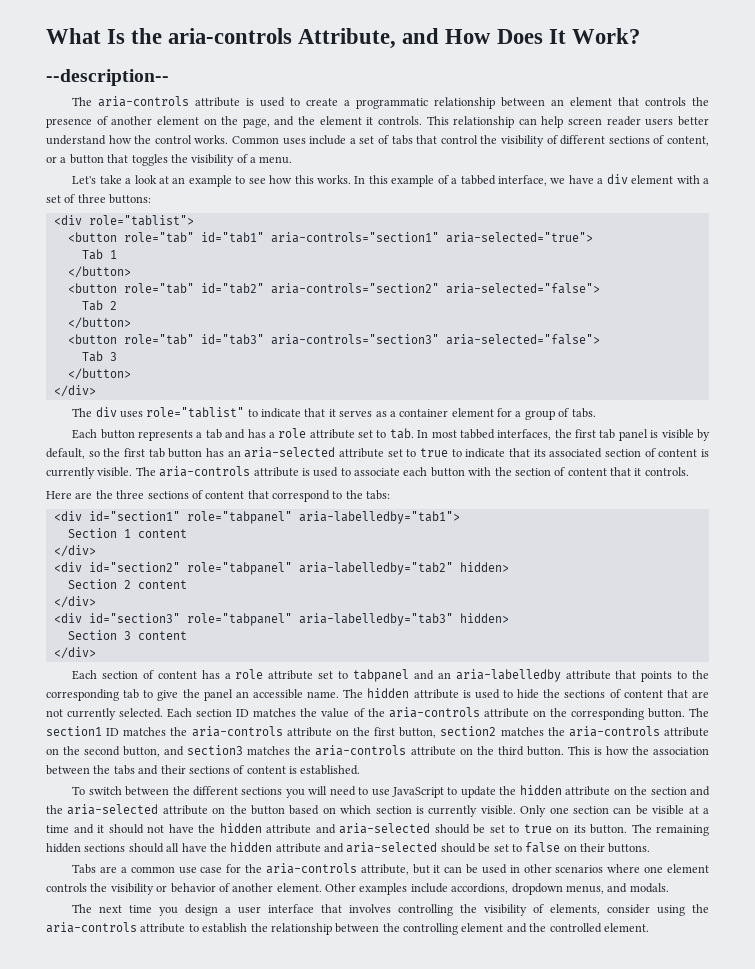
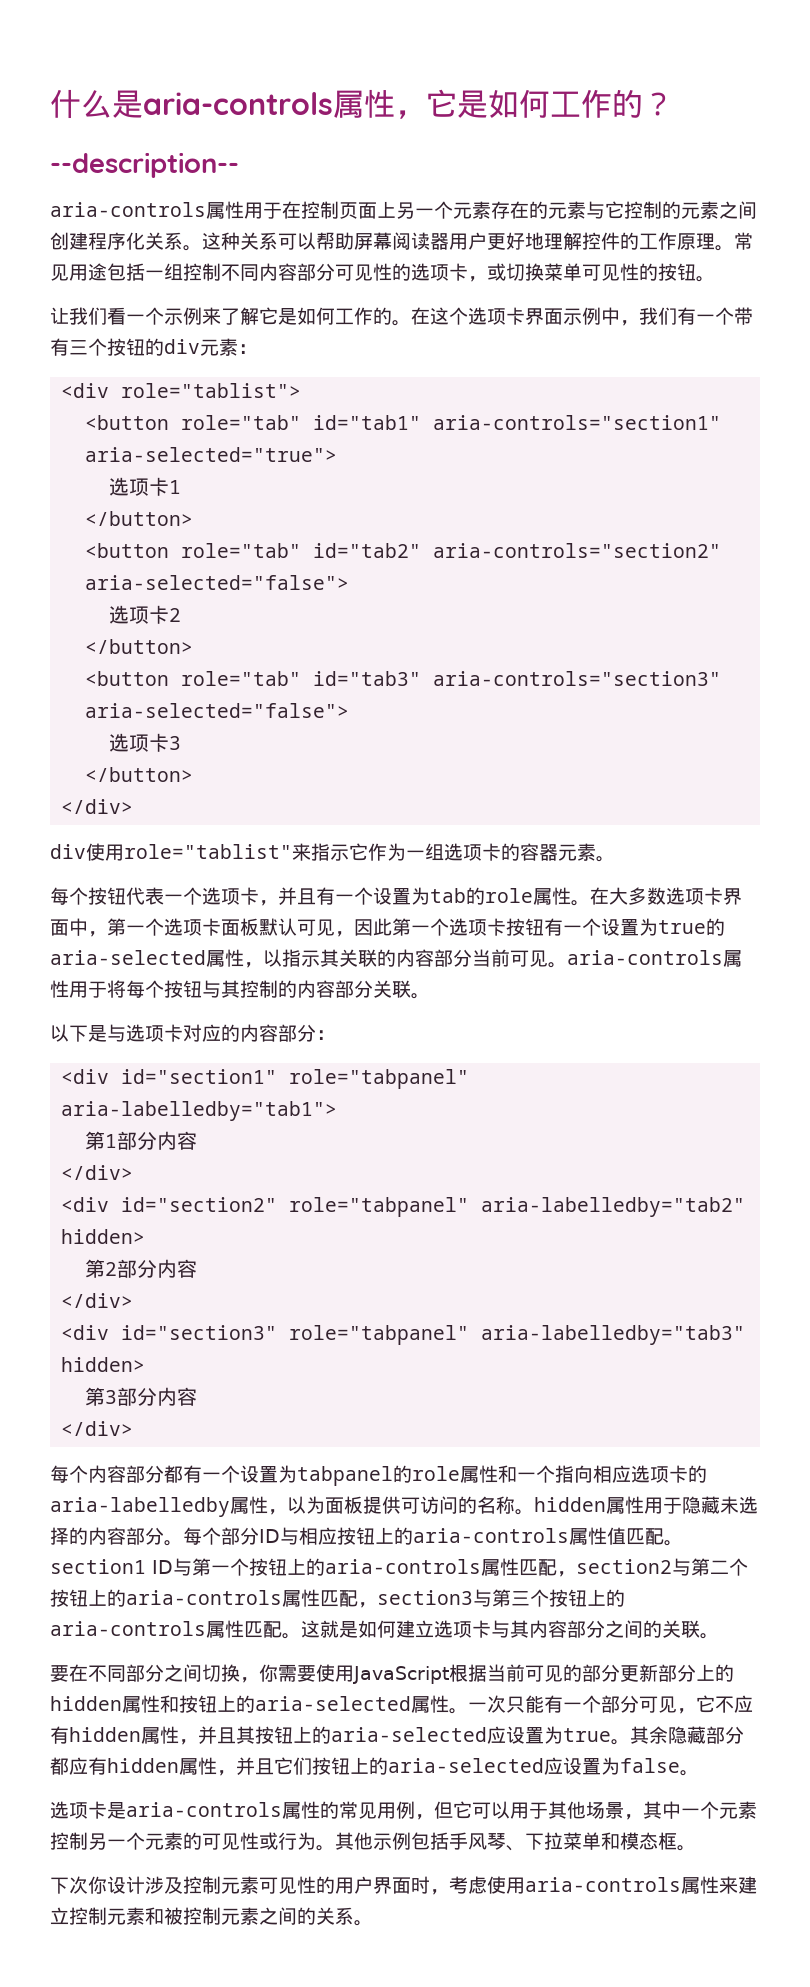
[46,28,640,49] [46,69,169,86] [72,96,709,109] [46,116,710,128] [46,135,710,147] [46,154,293,166] [72,174,710,187] [46,194,152,204] What Is the aria-controls Attribute, and How Does It Work? // --description-- // The aria-controls attribute is used to create a programmatic relationship between an element that controls the presence of another element on the page, and the element it controls. This relationship can help screen reader users better understand how the control works. Common uses include a set of tabs that control the visibility of different sections of content, or a button that toggles the visibility of a menu. // Let's take a look at an example to see how this works. In this example of a tabbed interface, we have a div element with a set of three buttons: -> [50,89,674,119] [50,152,239,178] [50,201,757,219] [50,232,753,251] [50,263,715,282] [50,307,753,326] [50,338,257,356] 什么是aria-controls属性，它是如何工作的？ // --description-- // aria-controls属性用于在控制页面上另一个元素存在的元素与它控制的元素之间创建程序化关系。这种关系可以帮助屏幕阅读器用户更好地理解控件的工作原理。常见用途包括一组控制不同内容部分可见性的选项卡，或切换菜单可见性的按钮。 // 让我们看一个示例来了解它是如何工作的。在这个选项卡界面示例中，我们有一个带有三个按钮的div元素：
[81,249,103,260] Tab -> [109,477,170,496] 选项卡
[81,300,103,311] Tab -> [109,605,170,624] 选项卡
[81,351,103,362] Tab -> [109,733,170,752] 选项卡
[72,407,596,420] [72,428,711,441] [46,447,709,459] [46,466,689,479] [46,490,391,502] The div uses role="tablist" to indicate that it serves as a container element for a group of tabs. // Each button represents a tab and has a role attribute set to tab. In most tabbed interfaces, the first tab panel is visible by default, so the first tab button has an aria-selected attribute set to true to indicate that its associated section of content is currently visible. The aria-controls attribute is used to associate each button with the section of content that it controls. // Here are the three sections of content that correspond to the tabs: -> [50,843,615,862] [50,887,742,906] [50,918,725,937] [50,949,742,968] [50,980,430,999] [50,1024,335,1042] div使用role="tablist"来指示它作为一组选项卡的容器元素。 // 每个按钮代表一个选项卡，并且有一个设置为tab的role属性。在大多数选项卡界面中，第一个选项卡面板默认可见，因此第一个选项卡按钮有一个设置为true的aria-selected属性，以指示其关联的内容部分当前可见。aria-controls属性用于将每个按钮与其控制的内容部分关联。 // 以下是与选项卡对应的内容部分：
[67,528,187,538] Section 1 content -> [85,1131,198,1150] 第1部分内容
[67,579,187,589] Section 2 content -> [85,1259,198,1278] 第2部分内容
[67,630,187,640] [53,647,96,659] [72,669,709,682] [46,688,709,701] [46,707,709,720] [46,726,709,738] [46,745,709,757] [46,765,361,775] [72,785,710,798] [46,804,709,817] [46,823,709,836] [46,842,651,853] [72,863,710,875] [46,883,669,895] [72,904,710,916] [46,922,649,935] Section 3 content // </div> // Each section of content has a role attribute set to tabpanel and an aria-labelledby attribute that points to the corresponding tab to give the panel an accessible name. The hidden attribute is used to hide the sections of content that are not currently selected. Each section ID matches the value of the aria-controls attribute on the corresponding button. The section1 ID matches the aria-controls attribute on the first button, section2 matches the aria-controls attribute on the second button, and section3 matches the aria-controls attribute on the third button. This is how the association between the tabs and their sections of content is established. // To switch between the different sections you will need to use JavaScript to update the hidden attribute on the section and the aria-selected attribute on the button based on which section is currently visible. Only one section can be visible at a time and it should not have the hidden attribute and aria-selected should be set to true on its button. The remaining hidden sections should all have the hidden attribute and aria-selected should be set to false on their buttons. // Tabs are a common use case for the aria-controls attribute, but it can be used in other scenarios where one element controls the visibility or behavior of another element. Other examples include accordions, dropdown menus, and modals. // The next time you design a user interface that involves controlling the visibility of elements, consider using the aria-controls attribute to establish the relationship between the controlling element and the controlled element. -> [85,1387,198,1406] [61,1421,134,1436] [50,1465,707,1486] [50,1496,758,1517] [50,1527,683,1546] [50,1558,748,1577] [50,1589,625,1608] [50,1620,719,1639] [50,1664,734,1684] [50,1695,753,1714] [50,1726,744,1745] [50,1757,699,1776] [50,1801,757,1820] [50,1832,696,1851] [50,1876,757,1895] [50,1907,373,1926] 第3部分内容 // </div> // 每个内容部分都有一个设置为tabpanel的role属性和一个指向相应选项卡的aria-labelledby属性，以为面板提供可访问的名称。hidden属性用于隐藏未选择的内容部分。每个部分ID与相应按钮上的aria-controls属性值匹配。section1 ID与第一个按钮上的aria-controls属性匹配，section2与第二个按钮上的aria-controls属性匹配，section3与第三个按钮上的aria-controls属性匹配。这就是如何建立选项卡与其内容部分之间的关联。 // 要在不同部分之间切换，你需要使用JavaScript根据当前可见的部分更新部分上的hidden属性和按钮上的aria-selected属性。一次只能有一个部分可见，它不应有hidden属性，并且其按钮上的aria-selected应设置为true。其余隐藏部分都应有hidden属性，并且它们按钮上的aria-selected应设置为false。 // 选项卡是aria-controls属性的常见用例，但它可以用于其他场景，其中一个元素控制另一个元素的可见性或行为。其他示例包括手风琴、下拉菜单和模态框。 // 下次你设计涉及控制元素可见性的用户界面时，考虑使用aria-controls属性来建立控制元素和被控制元素之间的关系。

